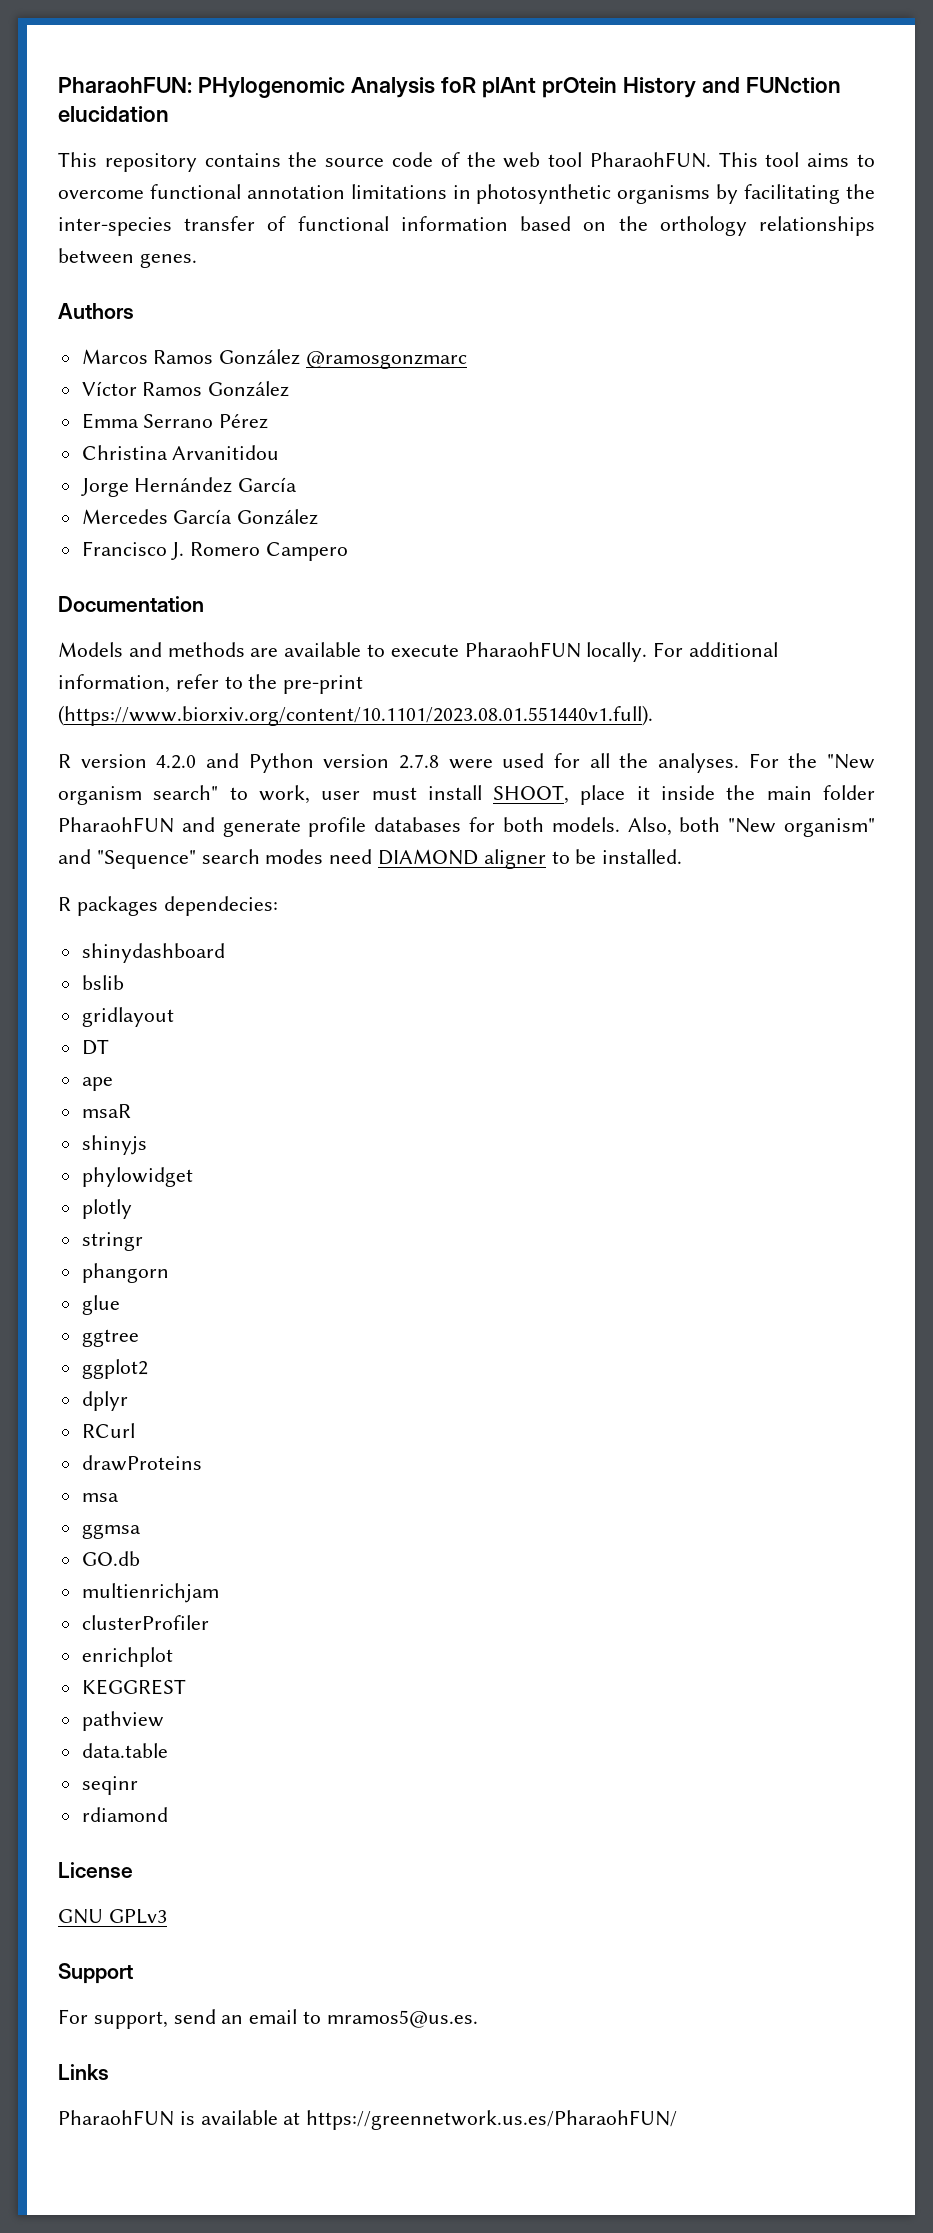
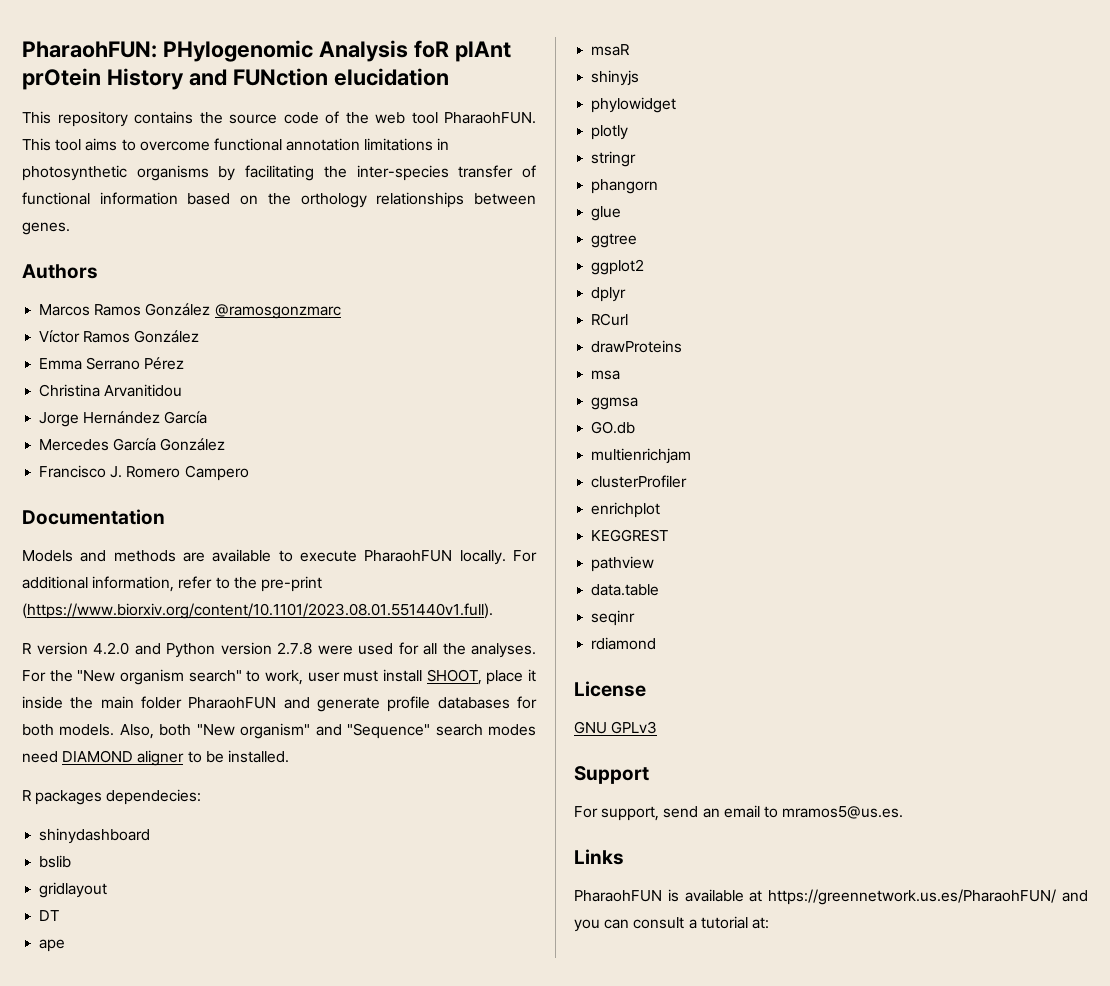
(678, 2120) none -> [1062,890,1088,902] [574,916,769,932] and you can consult a tutorial at:

